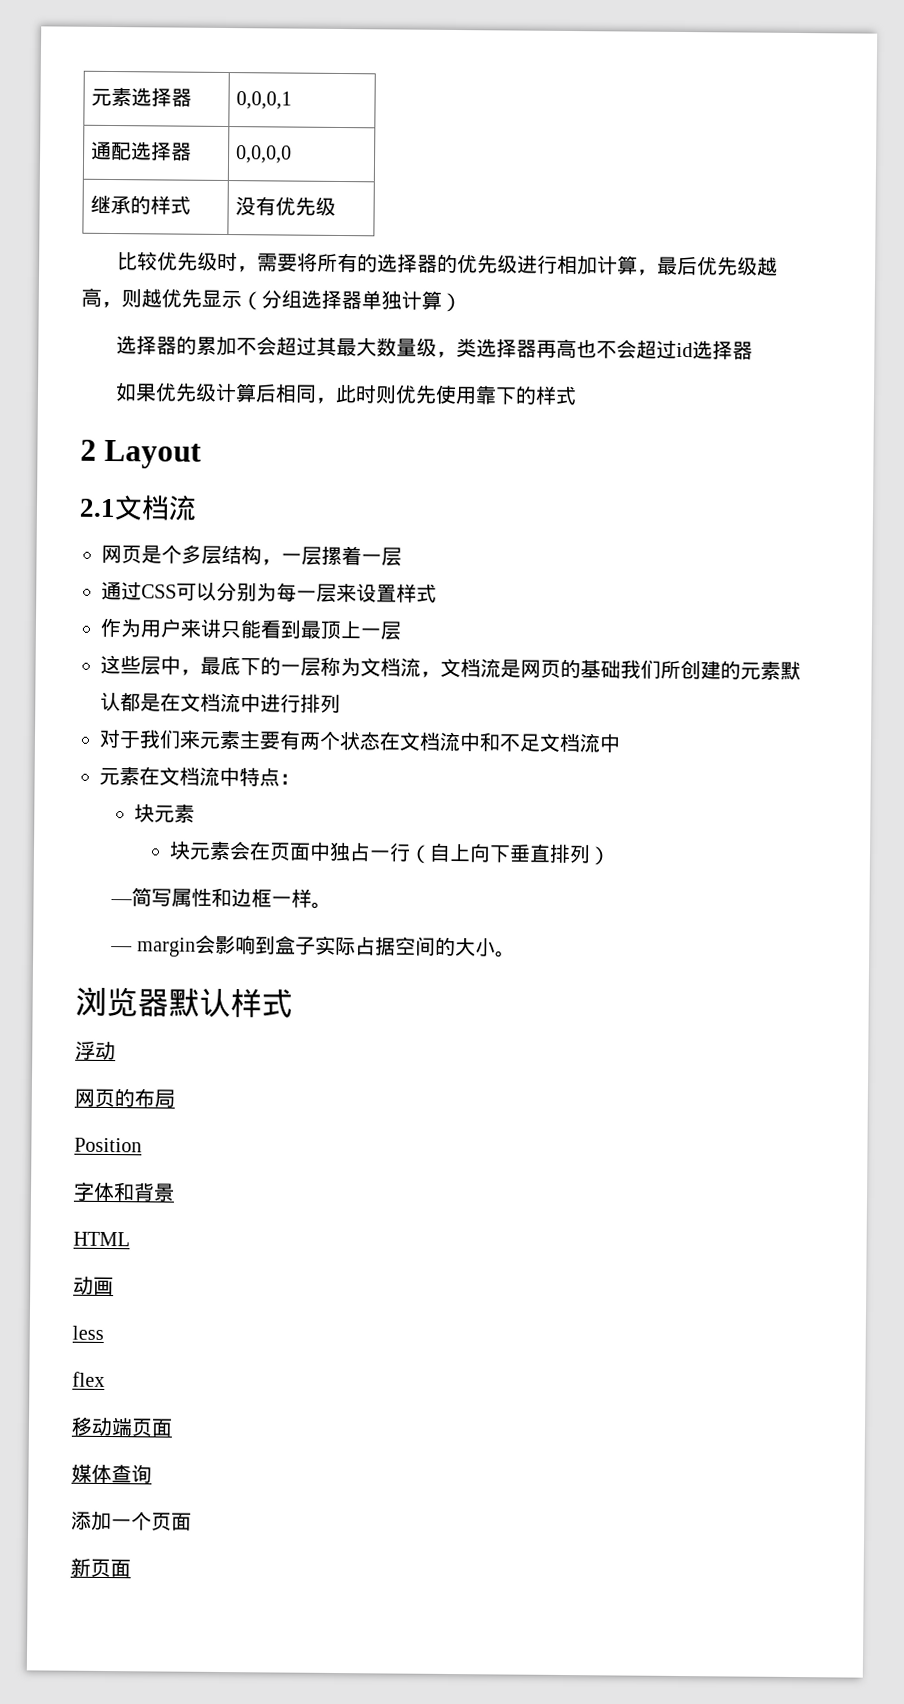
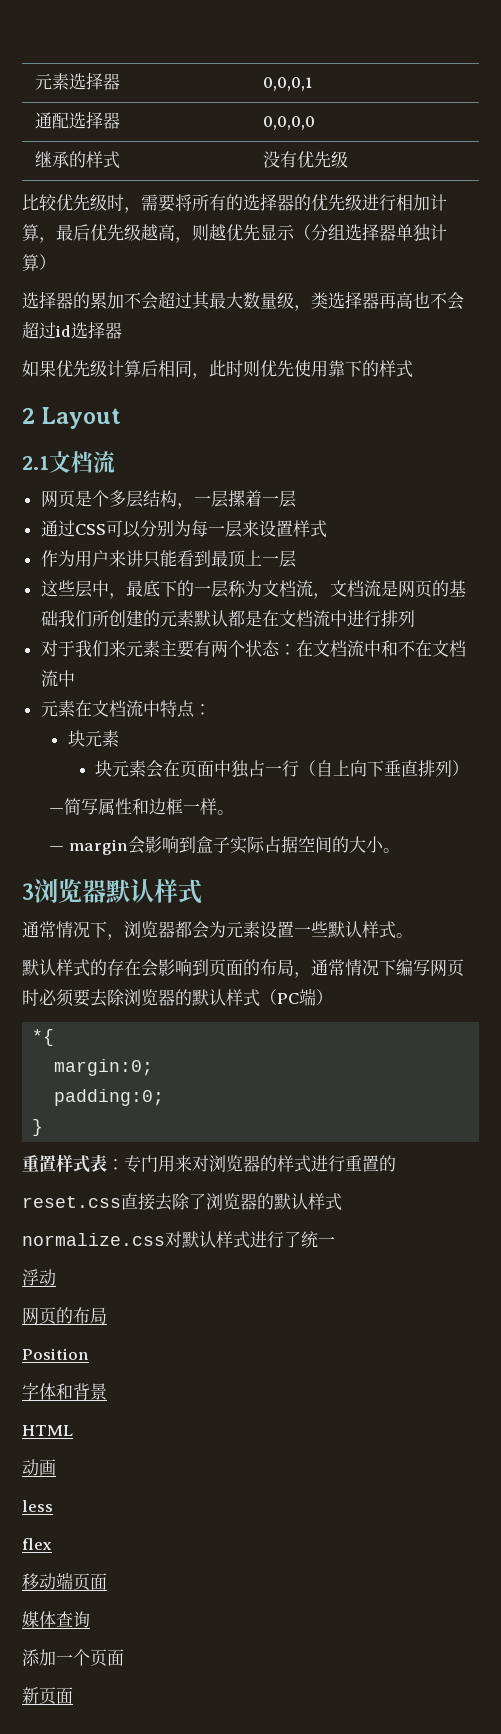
(381, 741) none -> [278,644,296,655] ：
[519,733,541,752] 足 -> [414,640,432,657] 在
(516, 954) none -> [22,883,34,900] 3
(293, 1003) none -> [22,921,413,940] [22,959,464,978] [22,988,333,1007] [32,1029,55,1046] [54,1059,154,1076] [54,1089,165,1106] [32,1119,44,1136] [22,1154,396,1173] [22,1193,342,1211] [22,1231,335,1249] // 通常情况下，浏览器都会为元素设置一些默认样式。 // 默认样式的存在会影响到页面的布局，通常情况下编写网页时必须要去除浏览器的默认样式（PC端） // *{ // margin:0; // padding:0; // } // 重置样式表：专门用来对浏览器的样式进行重置的 // reset.css直接去除了浏览器的默认样式 // normalize.css对默认样式进行了统一

